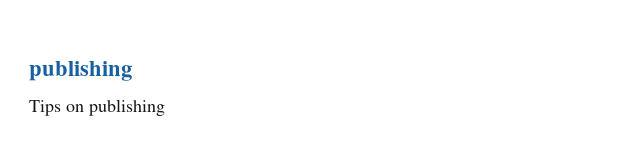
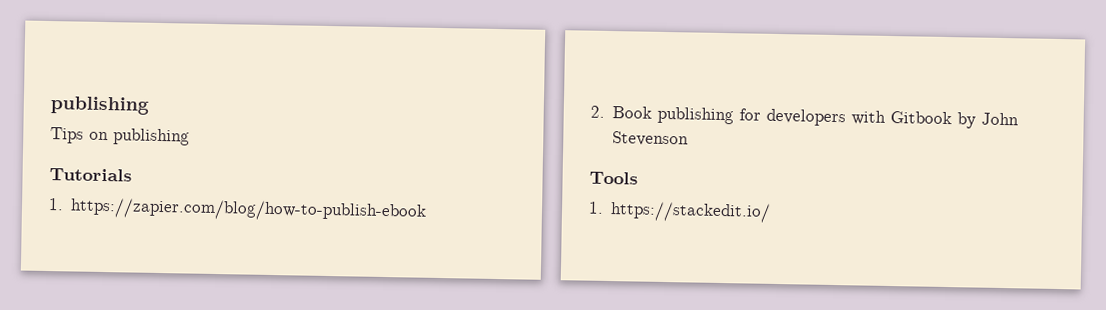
(165, 107) none -> [49,168,132,182] [48,197,428,223] [590,105,1020,129] [612,131,690,147] [589,171,638,185] [588,201,772,223] // Tutorials // 1. https://zapier.com/blog/how-to-publish-ebook // 2. Book publishing for developers with Gitbook by John Stevenson // Tools // 1. https://stackedit.io/

